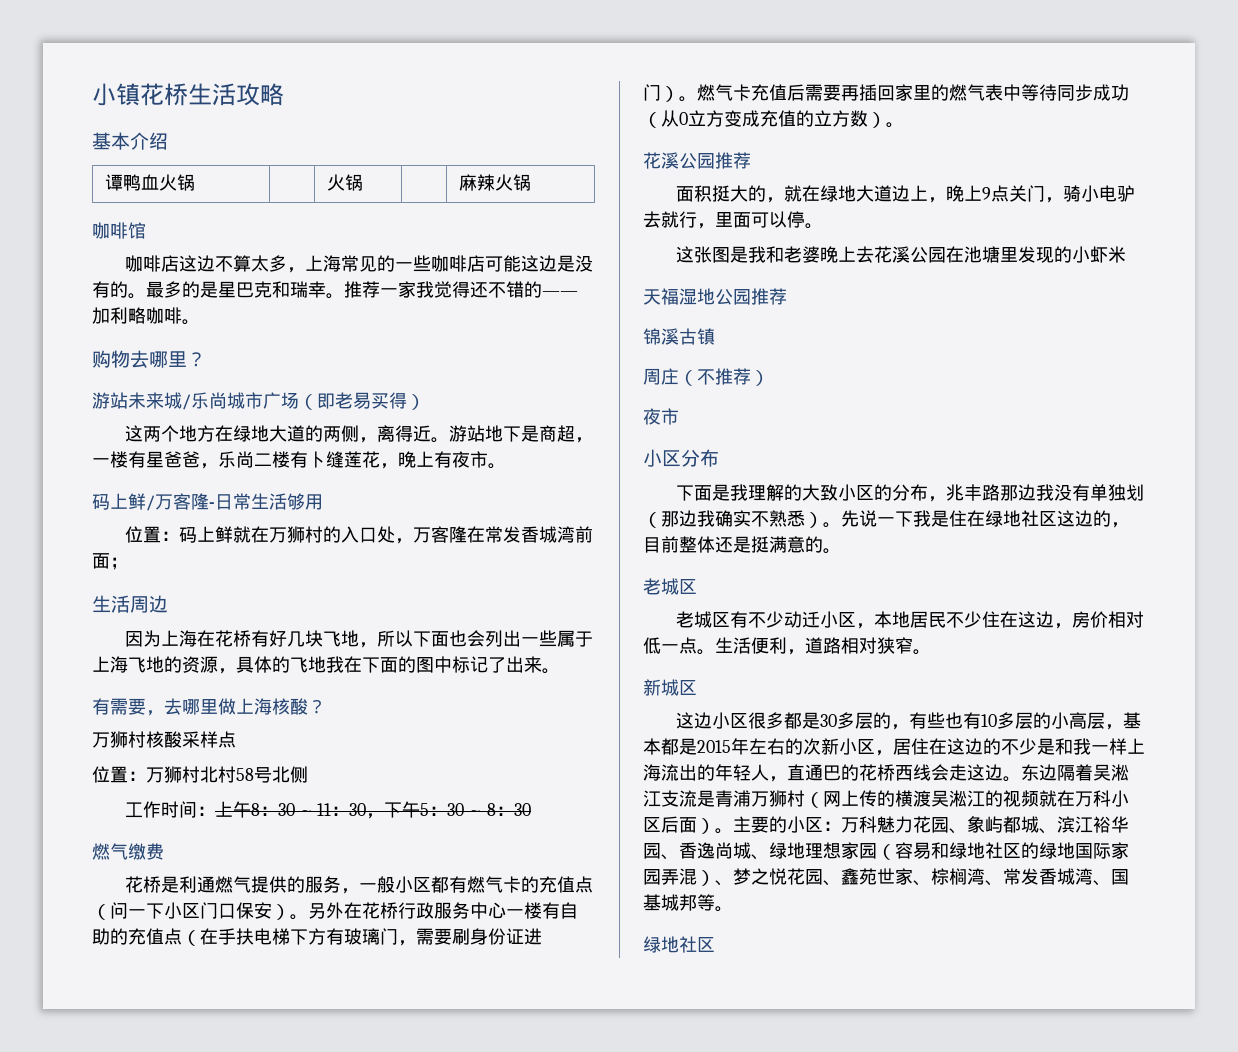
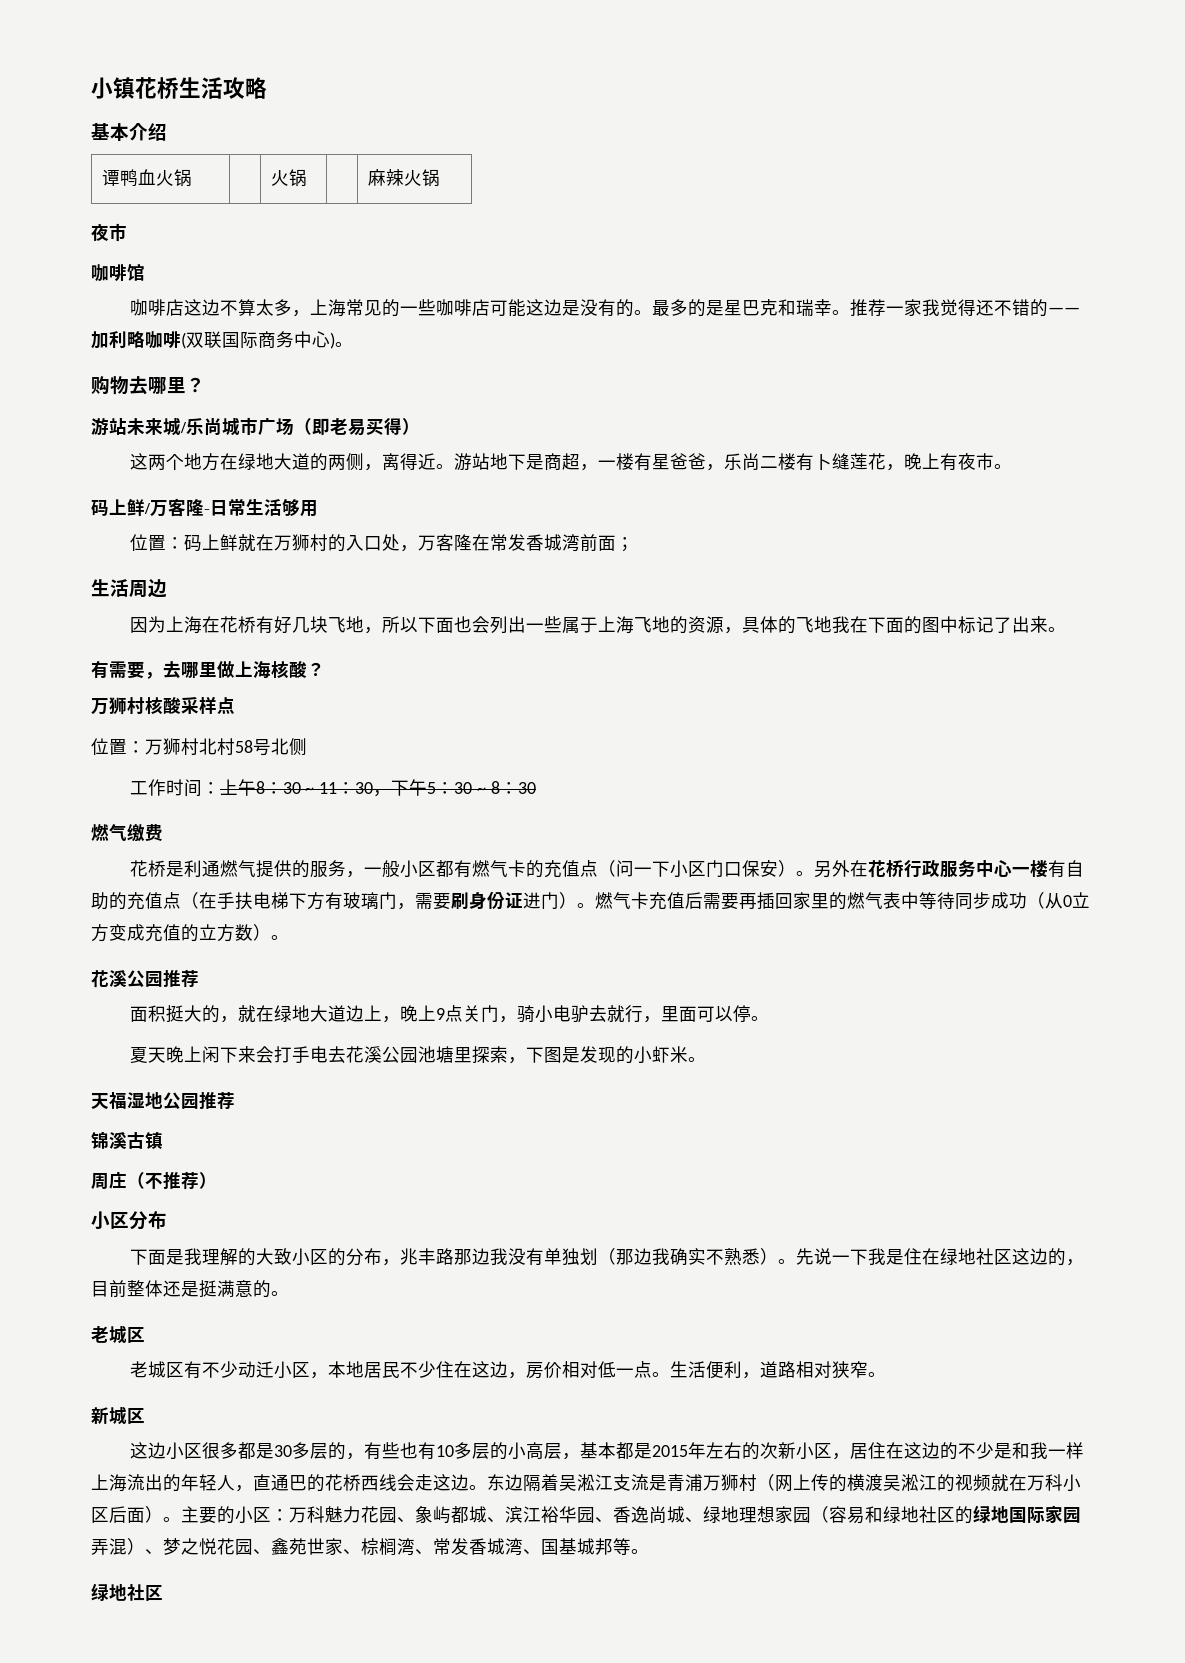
(532, 182) none -> [91,223,127,242] // 夜市
(182, 315) none -> [181,331,335,349] (双联国际商务中心)
[675,246,1018,263] 这张图是我和老婆晚上去花溪公园在池塘里 -> [129,1046,580,1064] 夏天晚上闲下来会打手电去花溪公园池塘里探索，下图是
(1126, 254) none -> [687,1057,706,1062] 。
[643,408,679,425] // 夜市 -> (217, 1180) none

